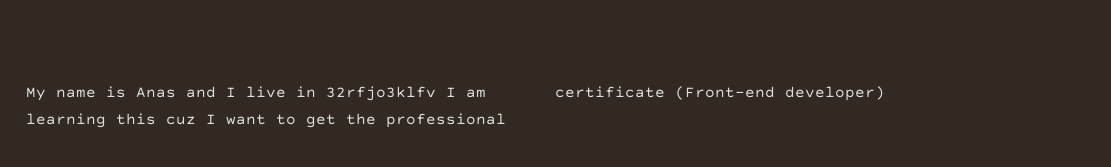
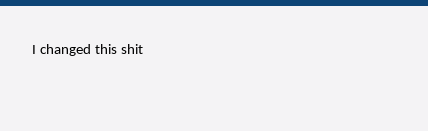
[26,86,486,101] [26,113,506,128] [555,86,885,101] My name is Anas and I live in 32rfjo3klfv I am learning this cuz I want to get the professional certificate (Front-end developer) -> [32,44,143,56] I changed this shit

